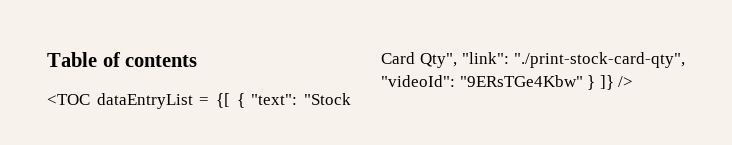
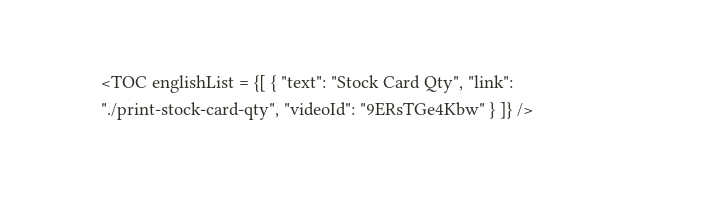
[47,52,198,67] [47,93,193,109] Table of contents // <TOC dataEntryList -> [101,75,234,93] <TOC englishList

